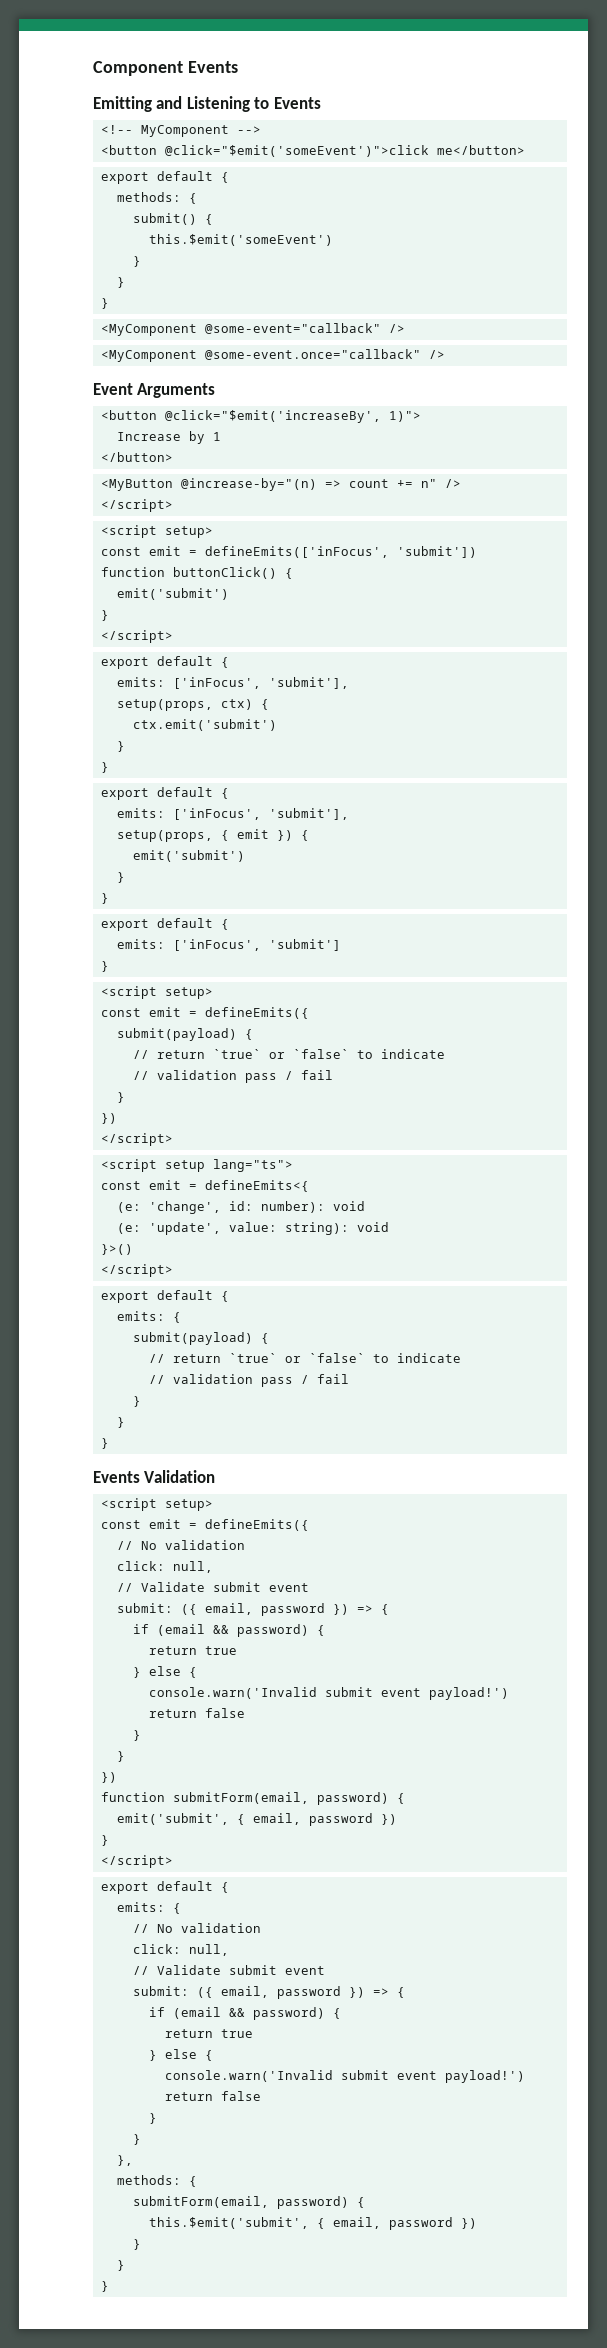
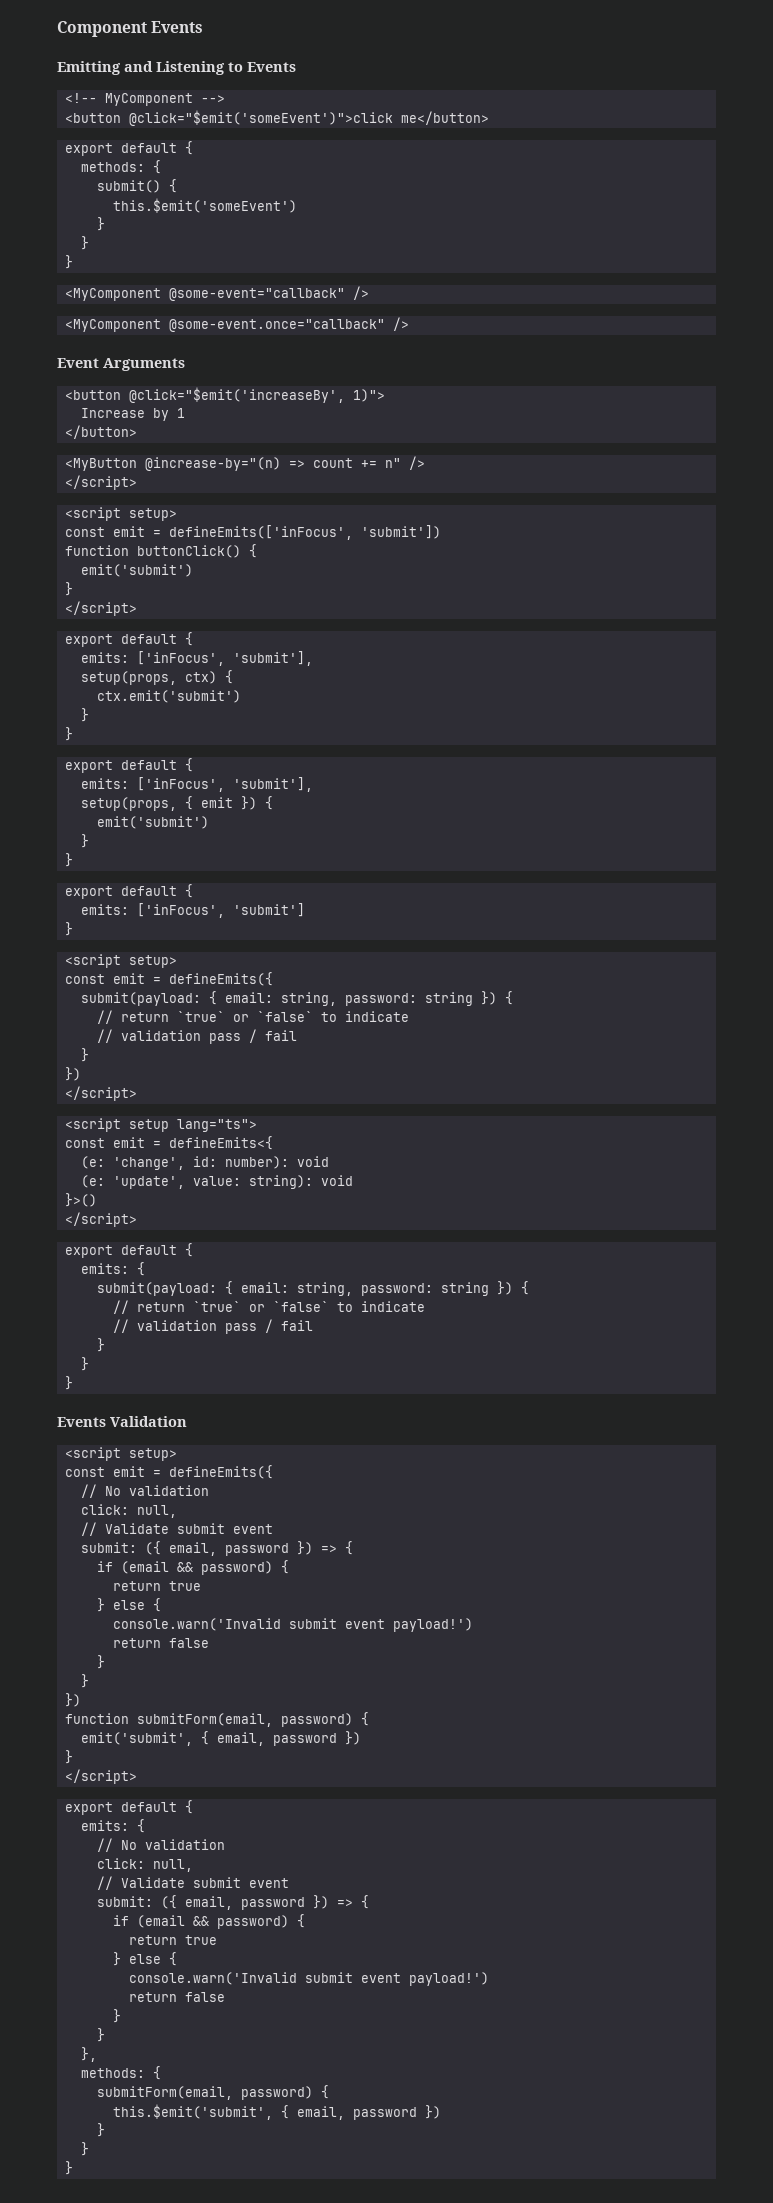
[117,1028,238,1041] submit(payload) -> [80,991,497,1006] submit(payload: { email: string, password: string })
[133,1332,254,1345] submit(payload) -> [96,1281,513,1296] submit(payload: { email: string, password: string })

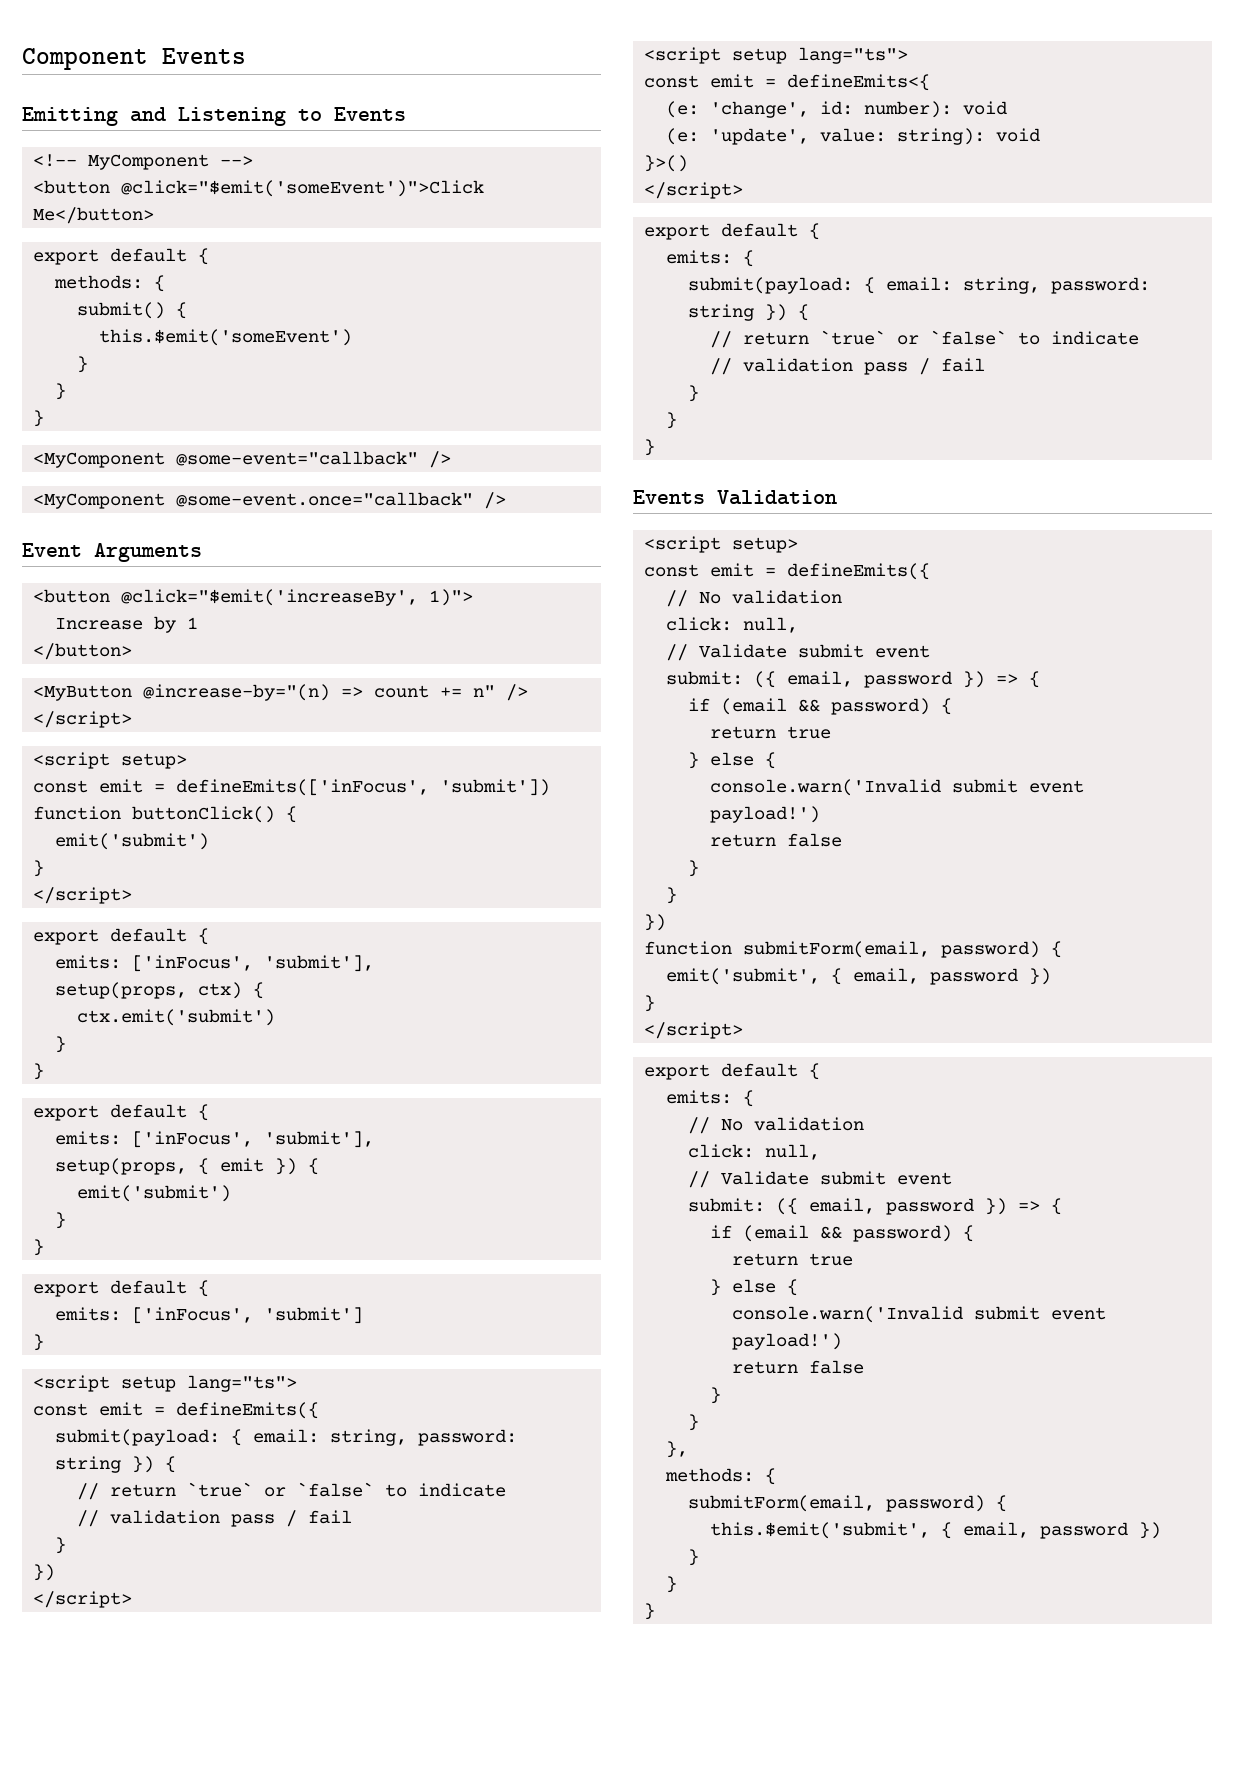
[128,110,489,126] @click="$emit('someEvent')">click me</button> -> [120,180,484,197] [32,207,154,224] @click="$emit('someEvent')">Click Me</button>
[128,955,177,968] setup> -> [120,1375,297,1392] setup lang="ts">

